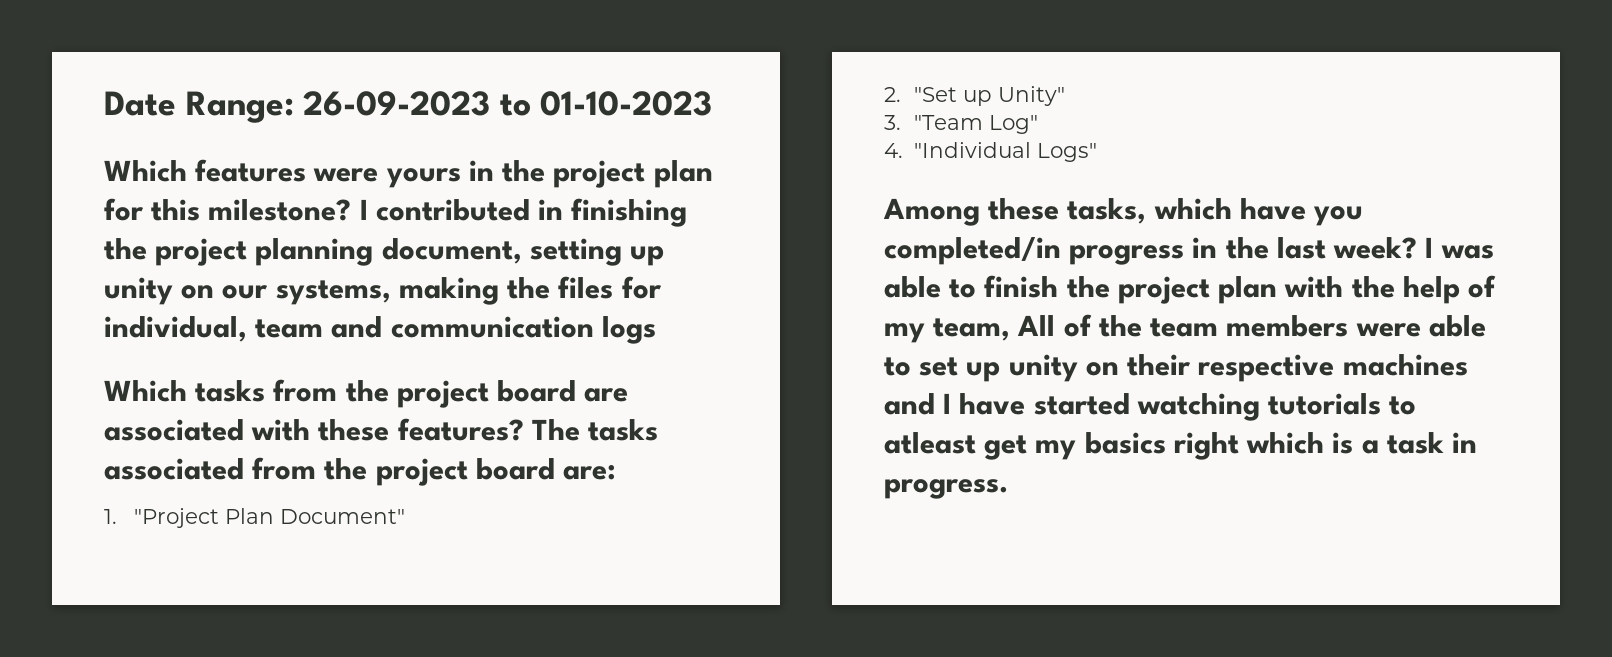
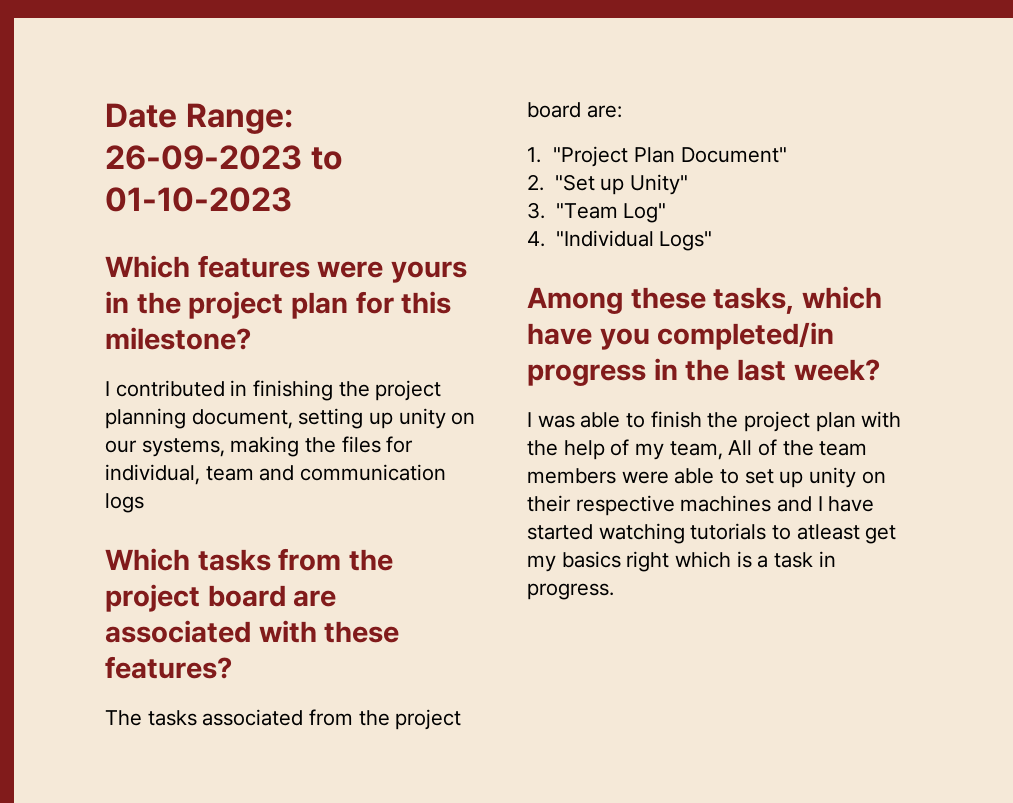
(352, 210) none -> (251, 338) //
(524, 429) none -> (232, 667) //
(1418, 248) none -> (880, 370) //

